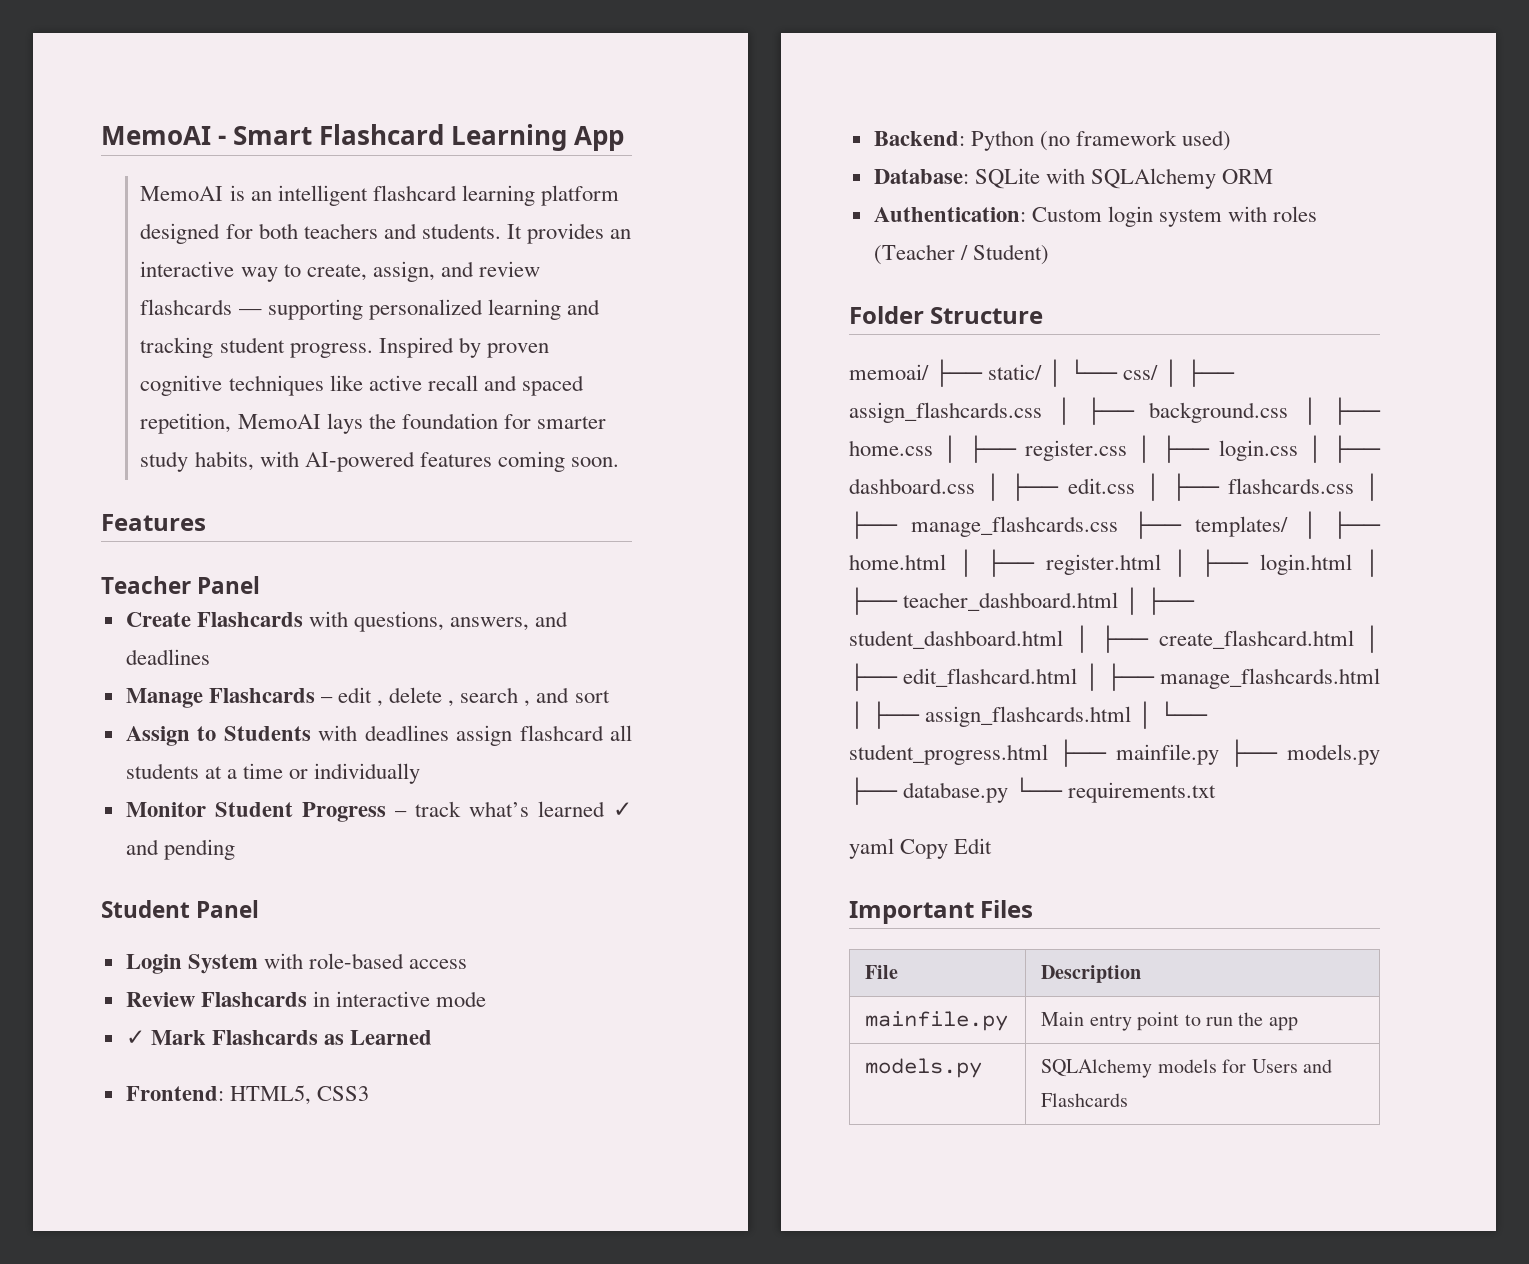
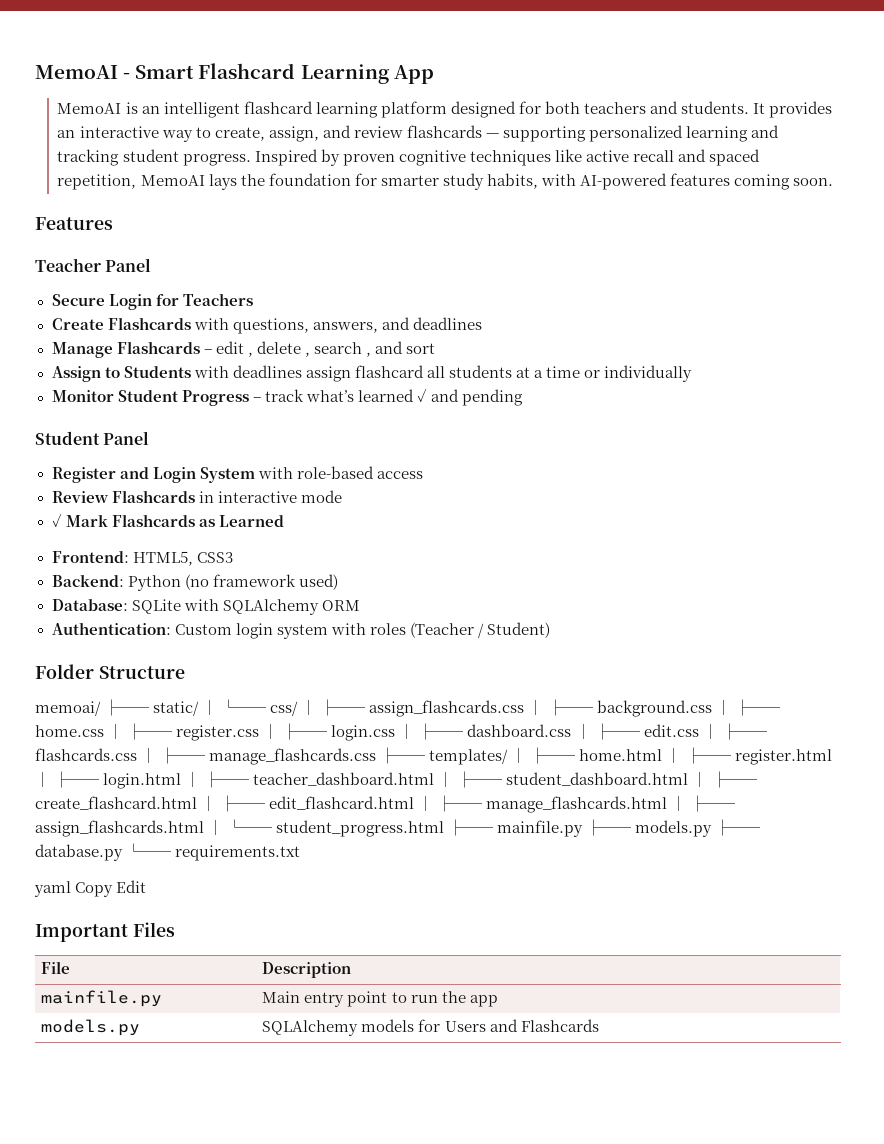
(261, 585) none -> [51,293,253,310] // Secure Login for Teachers
(260, 909) none -> [51,467,149,483] Register and

